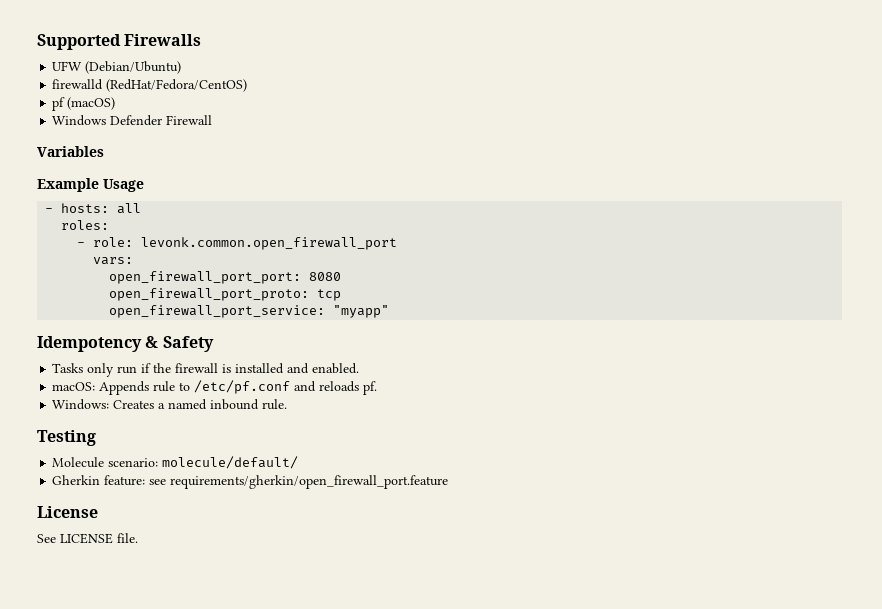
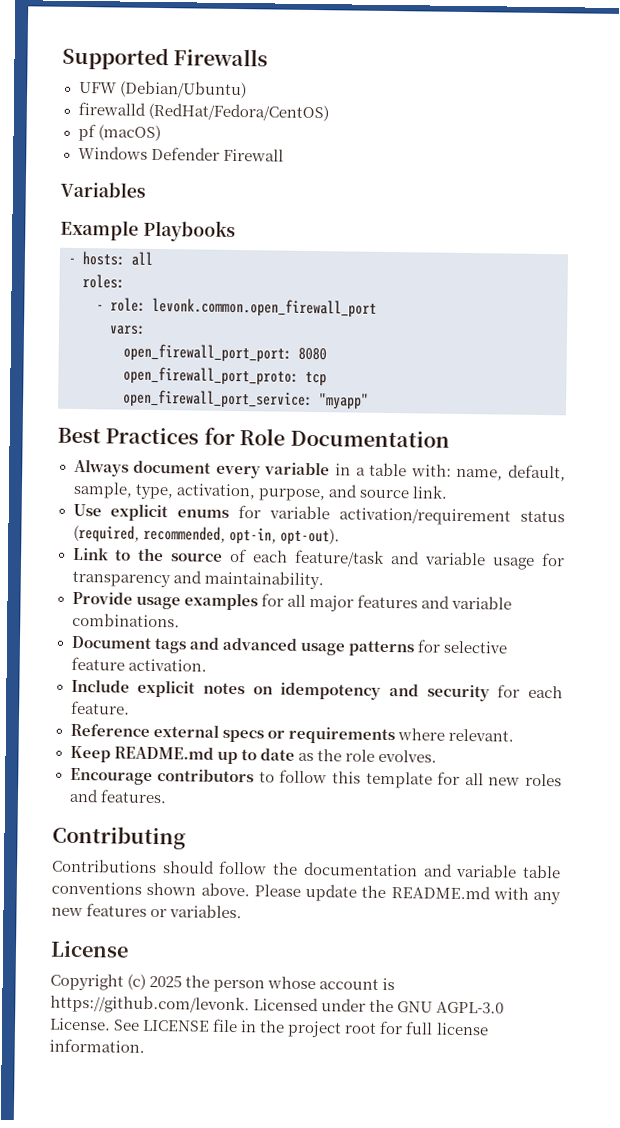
[103,179,144,192] Usage -> [142,219,236,243] Playbooks
[37,336,214,352] [52,363,360,377] [52,380,378,395] [52,399,288,410] [37,430,96,446] [52,456,299,469] [52,475,449,489] [37,506,98,518] [37,533,138,544] Idempotency & Safety // Tasks only run if the firewall is installed and enabled. // macOS: Appends rule to /etc/pf.conf and reloads pf. // Windows: Creates a named inbound rule. // Testing // Molecule scenario: molecule/default/ // Gherkin feature: see requirements/gherkin/open_firewall_port.feature // License // See LICENSE file. -> [57,427,450,448] [73,458,566,482] [72,481,448,502] [72,503,565,526] [72,524,340,546] [72,546,565,570] [71,570,324,590] [71,591,512,612] [71,612,180,628] [70,635,508,657] [70,656,207,672] [70,678,563,702] [70,700,130,715] [69,723,514,745] [69,745,437,765] [69,767,562,789] [68,788,167,804] [52,825,186,850] [52,858,561,879] [51,881,561,905] [51,903,243,919] [50,940,129,958] [50,973,396,993] [50,994,505,1015] [49,1017,489,1038] [49,1038,145,1053] Best Practices for Role Documentation // Always document every variable in a table with: name, default, sample, type, activation, purpose, and source link. // Use explicit enums for variable activation/requirement status (required, recommended, opt-in, opt-out). // Link to the source of each feature/task and variable usage for transparency and maintainability. // Provide usage examples for all major features and variable combinations. // Document tags and advanced usage patterns for selective feature activation. // Include explicit notes on idempotency and security for each feature. // Reference external specs or requirements where relevant. // Keep README.md up to date as the role evolves. // Encourage contributors to follow this template for all new roles and features. // Contributing // Contributions should follow the documentation and variable table conventions shown above. Please update the README.md with any new features or variables. // License // Copyright (c) 2025 the person whose account is https://github.com/levonk. Licensed under the GNU AGPL-3.0 License. See LICENSE file in the project root for full license information.

